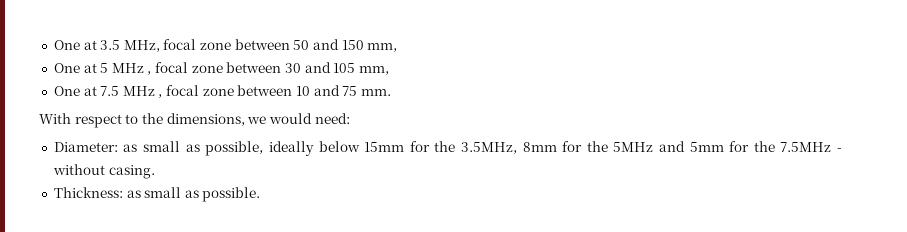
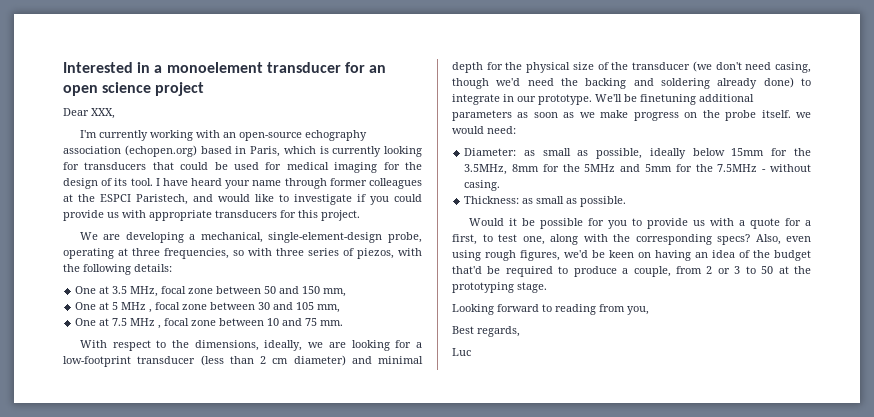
(53, 45) none -> [63,62,387,73] [63,82,205,96] [63,108,115,119] [79,130,367,141] [63,145,422,157] [63,162,422,173] [63,178,422,189] [63,194,422,205] [63,210,360,221] [79,232,423,243] [63,248,422,259] [63,264,172,275] Interested in a monoelement transducer for an open science project // Dear XXX, // I'm currently working with an open-source echography association (echopen.org) based in Paris, which is currently looking for transducers that could be used for medical imaging for the design of its tool. I have heard your name through former colleagues at the ESPCI Paristech, and would like to investigate if you could provide us with appropriate transducers for this project. // We are developing a mechanical, single-element-design probe, operating at three frequencies, so with three series of piezos, with the following details: //
(245, 119) none -> [264,340,422,351] [63,355,423,367] [452,61,811,73] [452,77,811,89] [452,94,754,105] [452,110,791,121] ideally, we are looking for a low-footprint transducer (less than 2 cm diameter) and minimal depth for the physical size of the transducer (we don't need casing, though we'd need the backing and soldering already done) to integrate in our prototype. We'll be finetuning additional parameters as soon as we make progress on the probe itself.
(261, 194) none -> [468,218,811,229] [452,234,811,245] [452,250,811,261] [452,266,811,277] [452,282,547,293] [452,304,649,315] [452,326,520,337] [452,348,471,356] // Would it be possible for you to provide us with a quote for a first, to test one, along with the corresponding specs? Also, even using rough figures, we'd be keen on having an idea of the budget that'd be required to produce a couple, from 2 or 3 to 50 at the prototyping stage. // Looking forward to reading from you, // Best regards, // Luc

